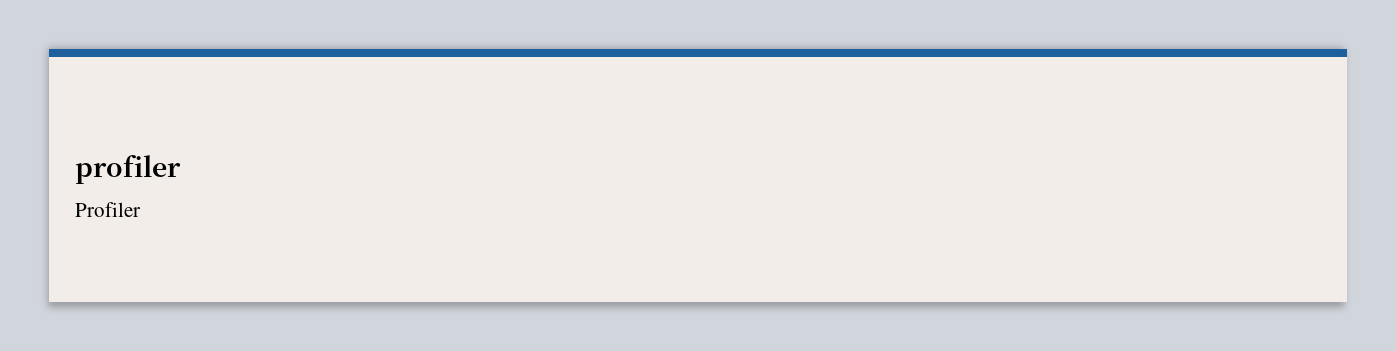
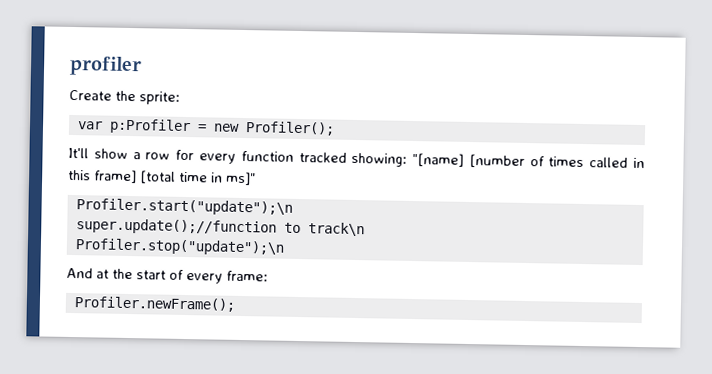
[75,202,141,217] Profiler -> [69,89,180,105] [76,118,335,136] [68,147,645,169] [68,169,256,186] [75,198,293,216] [75,218,365,237] [74,238,285,256] [66,267,268,284] [73,296,236,312] Create the sprite: // var p:Profiler = new Profiler(); // It'll show a row for every function tracked showing: "[name] [number of times called in this frame] [total time in ms]" // Profiler.start("update");\n // super.update();//function to track\n // Profiler.stop("update");\n // And at the start of every frame: // Profiler.newFrame();

